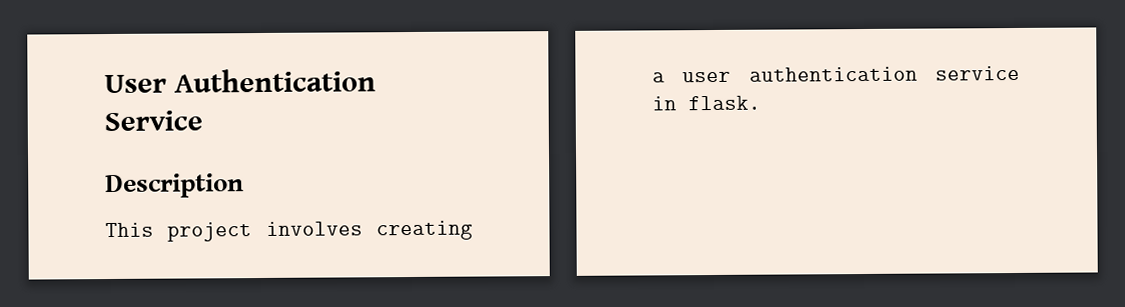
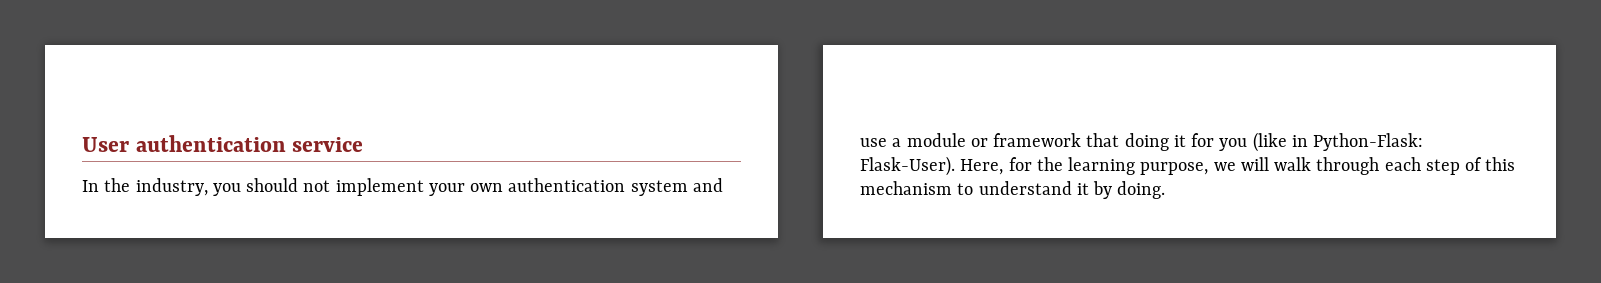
[174,68,376,93] [104,110,203,132] [105,173,244,199] [105,220,473,242] [652,65,1020,83] [652,95,761,111] Authentication Service // Description // This project involves creating a user authentication service in flask. -> [135,135,364,152] [82,178,723,196] [860,132,1424,152] [860,156,1516,176] [860,181,1166,199] authentication service // In the industry, you should not implement your own authentication system and use a module or framework that doing it for you (like in Python-Flask: Flask-User). Here, for the learning purpose, we will walk through each step of this mechanism to understand it by doing.

